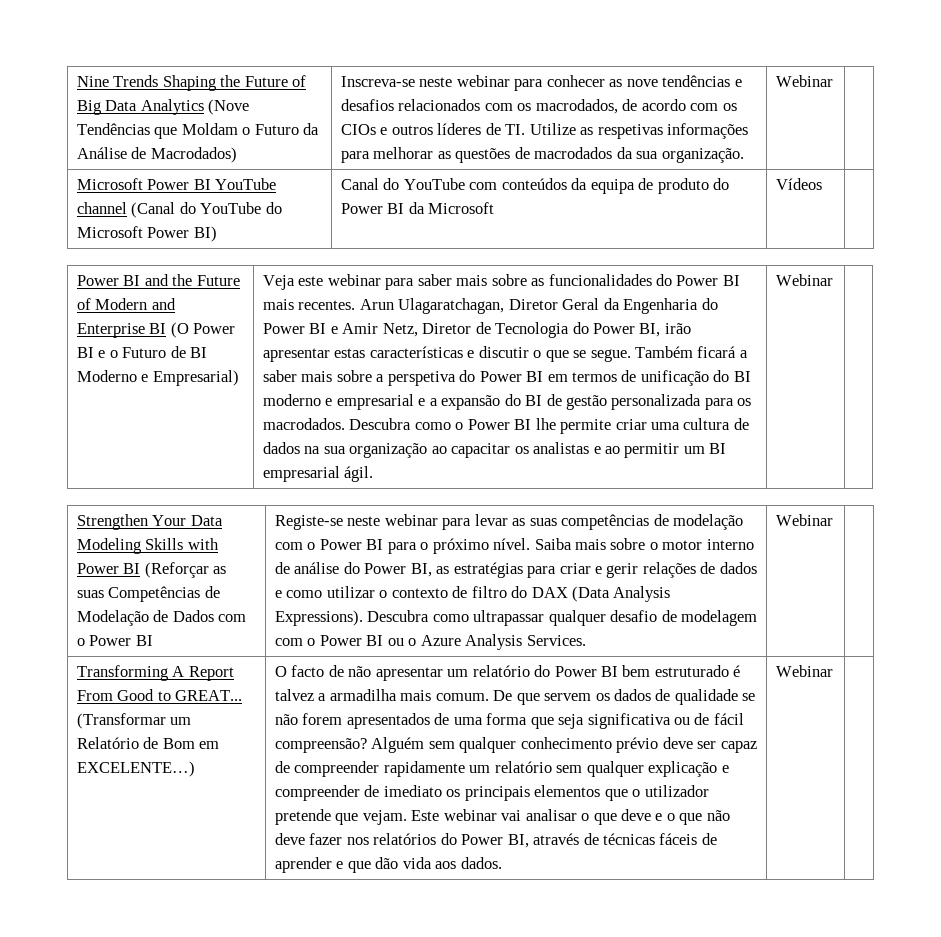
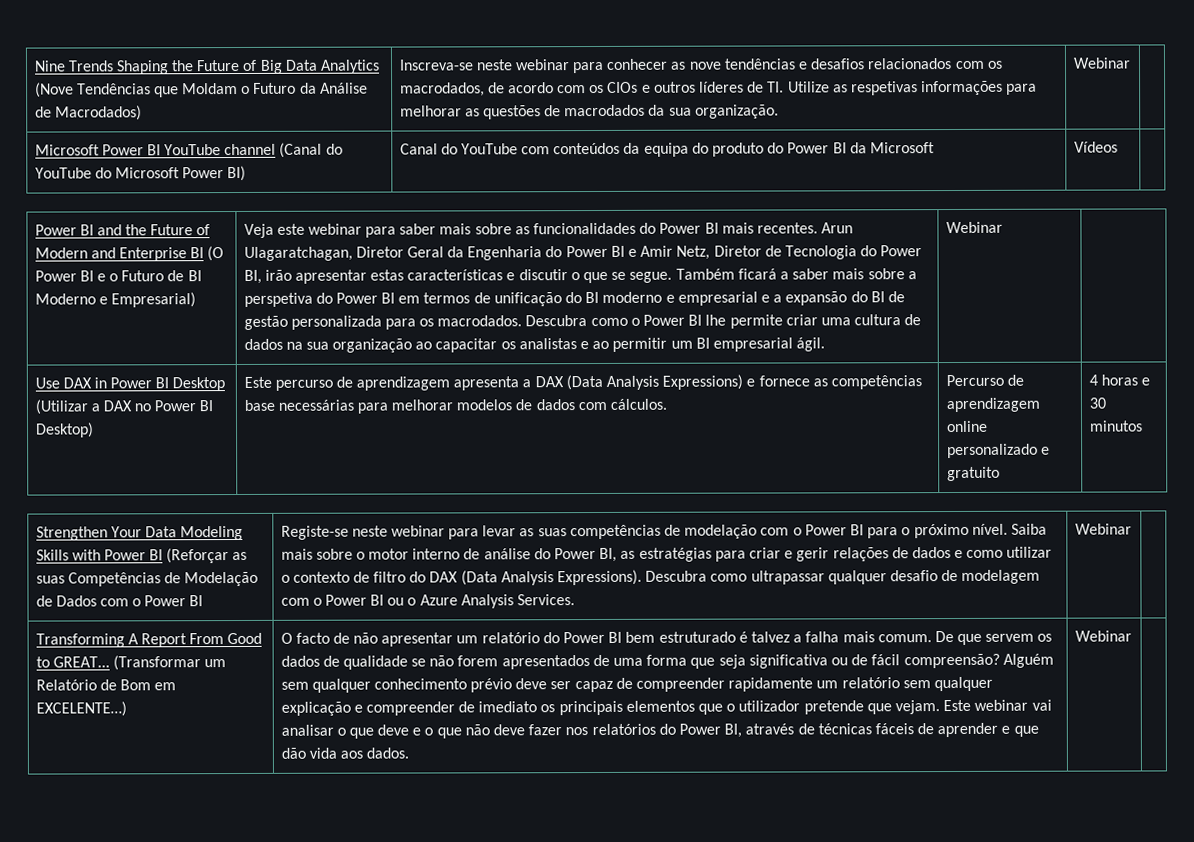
[638,178,654,190] de -> [691,142,709,154] do
(833, 280) none -> [34,377,226,392] [34,399,214,415] [35,422,94,438] [243,374,922,391] [243,398,668,414] [945,374,1024,387] [945,397,1040,413] [946,420,988,433] [946,443,1050,459] [946,466,1000,482] [1088,374,1150,386] [1088,397,1106,409] [1089,420,1143,432] // Use DAX in Power BI Desktop (Utilizar a DAX no Power BI Desktop) | Este percurso de aprendizagem apresenta a DAX (Data Analysis Expressions) e fornece as competências base necessárias para melhorar modelos de dados com cálculos. | Percurso de aprendizagem online personalizado e gratuito | 4 horas e 30 minutos
[329,689,397,701] armadilha -> [805,631,840,643] falha

